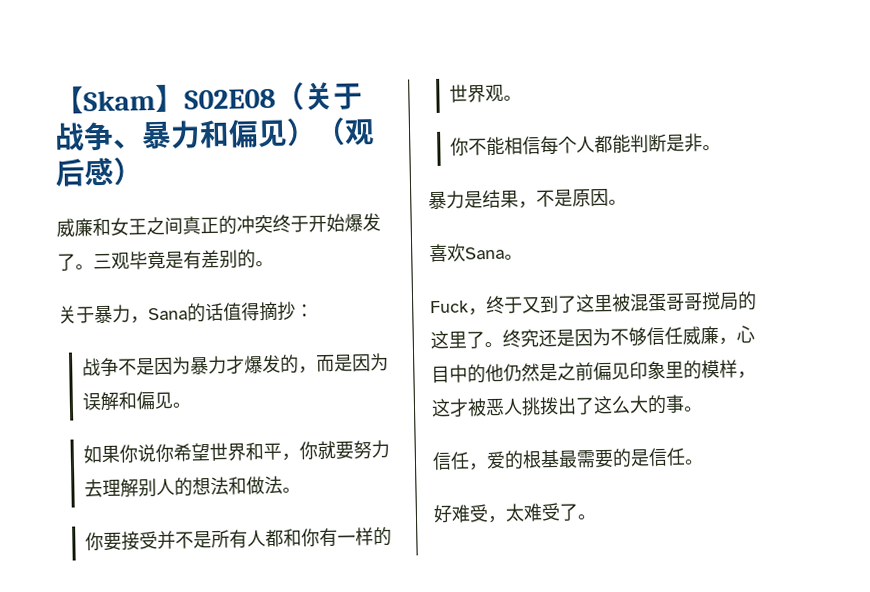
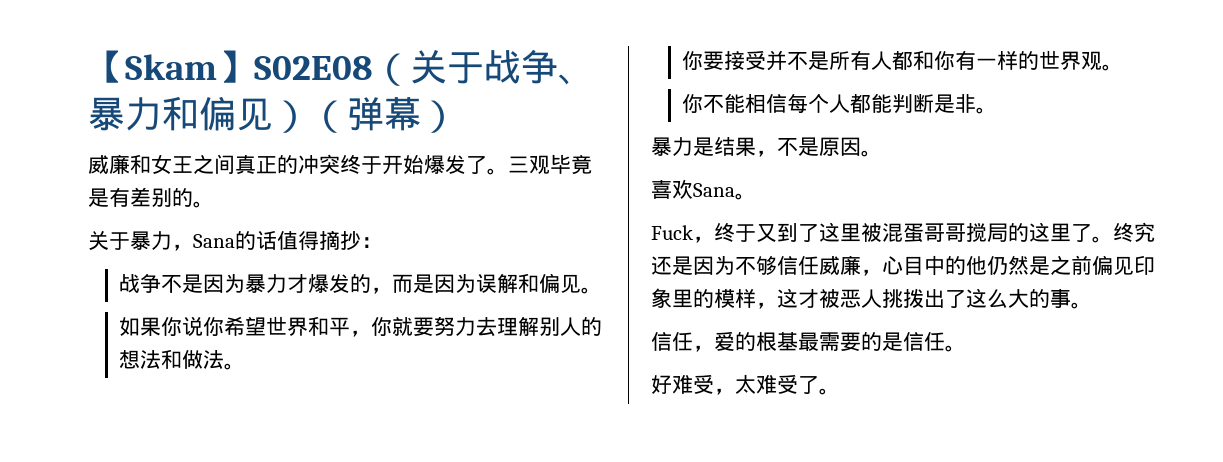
[344,119,375,146] [55,157,114,187] 观后感 -> [347,97,421,131] 弹幕

